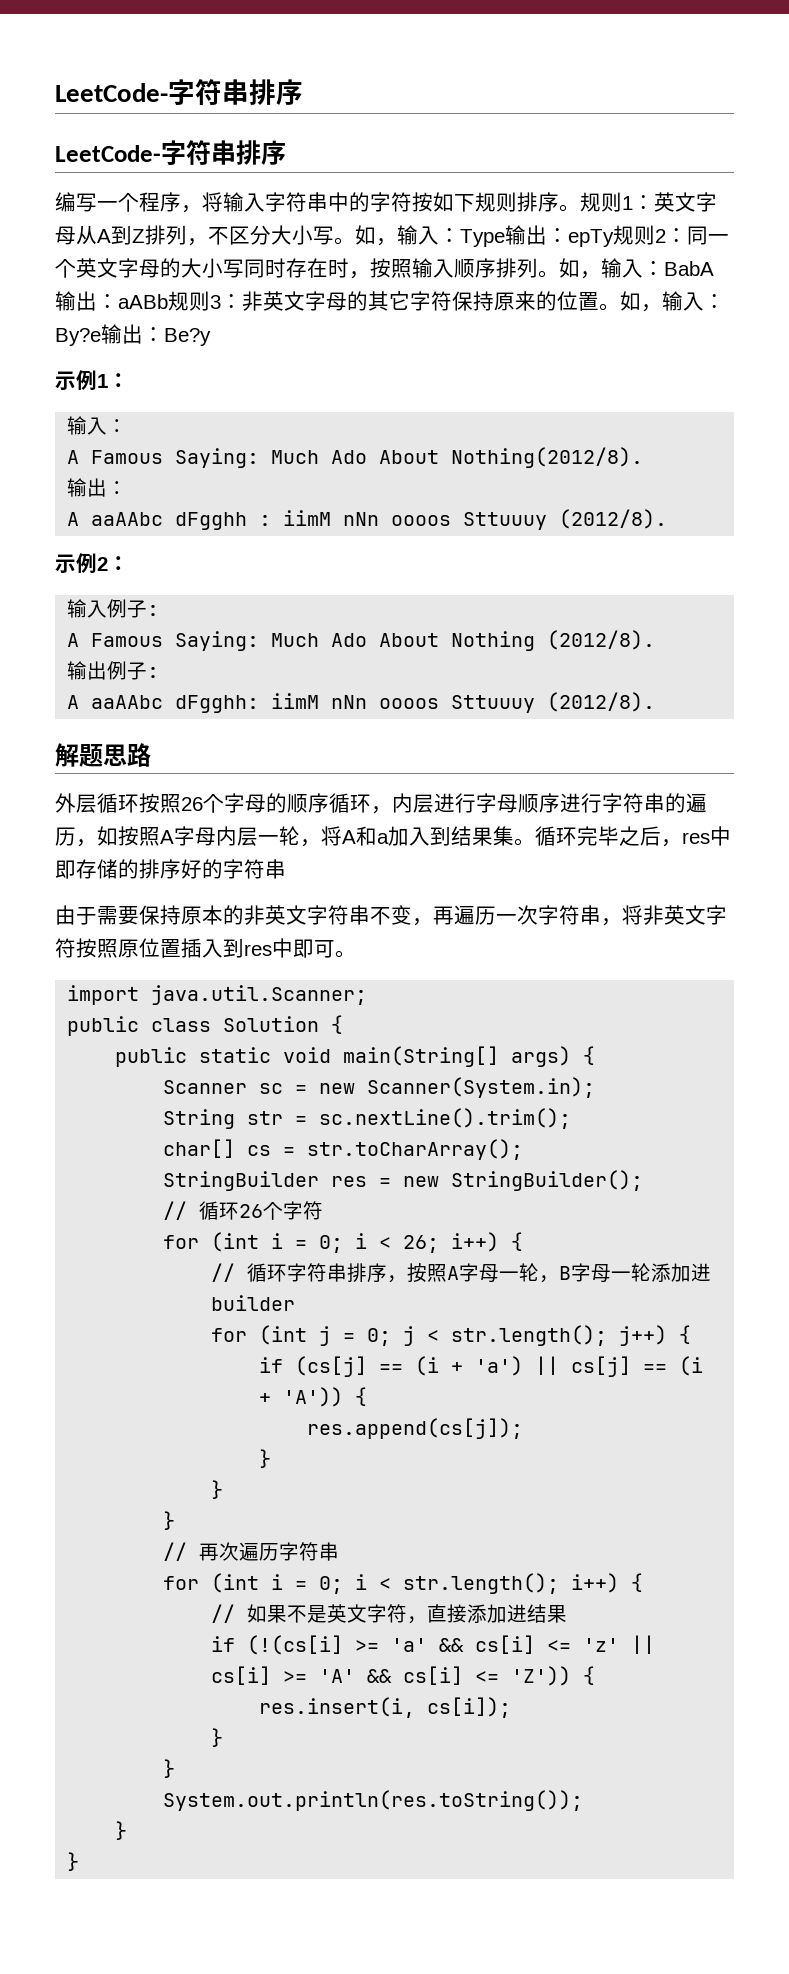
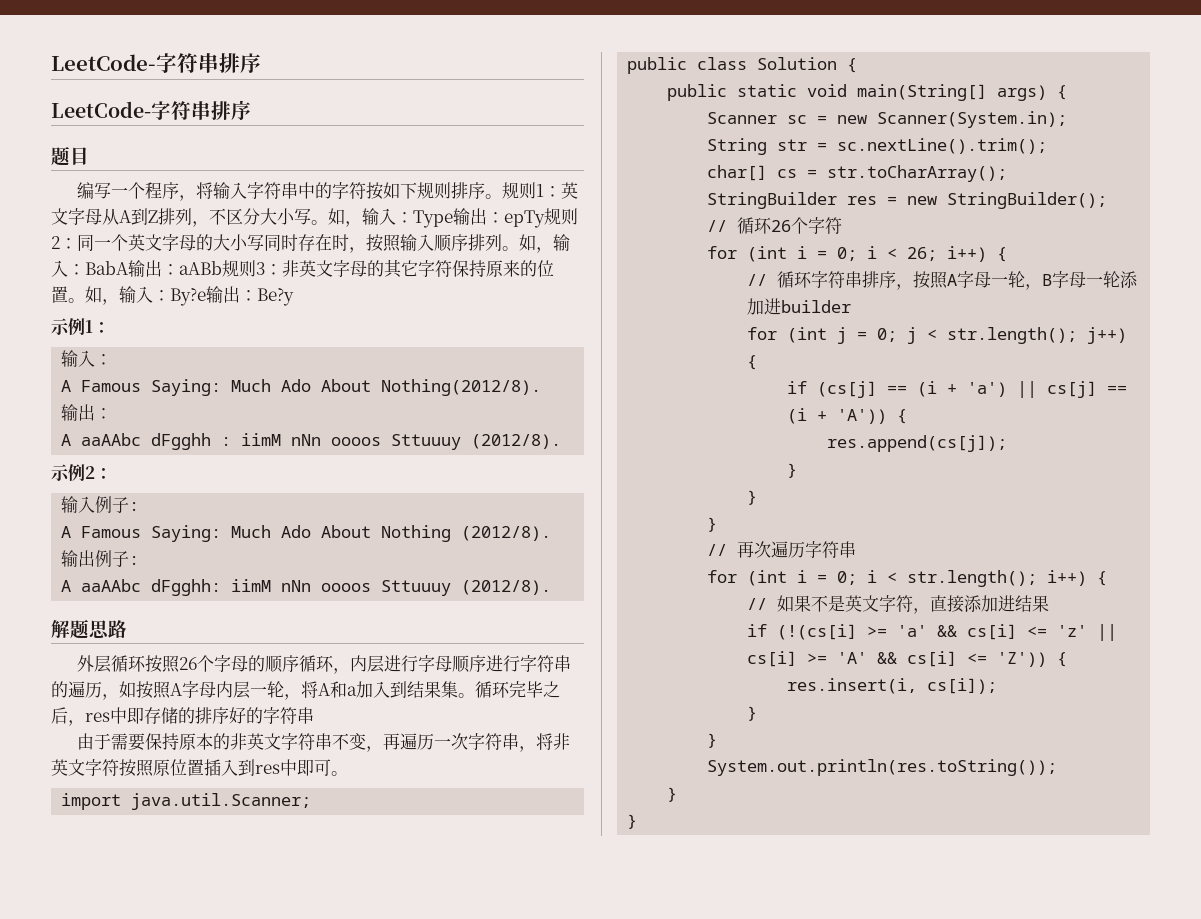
(286, 152) none -> [51,146,89,166] // 题目

